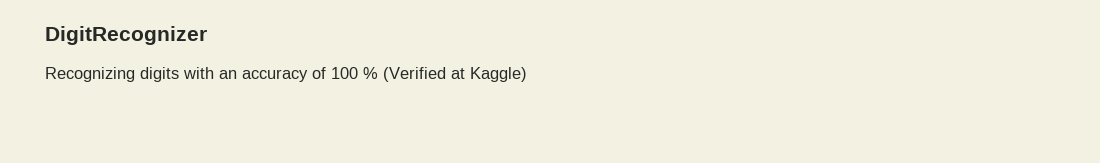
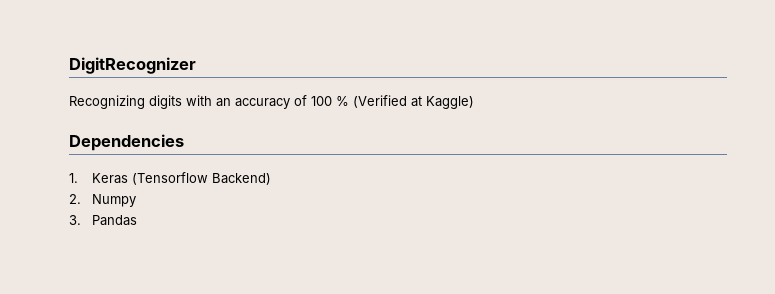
(527, 74) none -> [69,134,184,151] [69,172,271,185] [69,194,136,207] [69,215,137,226] // Dependencies // 1. Keras (Tensorflow Backend) // 2. Numpy // 3. Pandas

